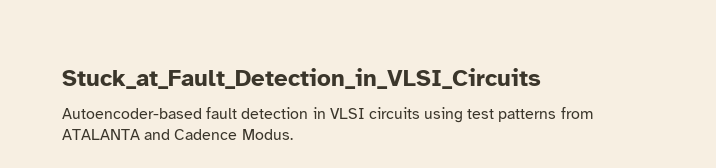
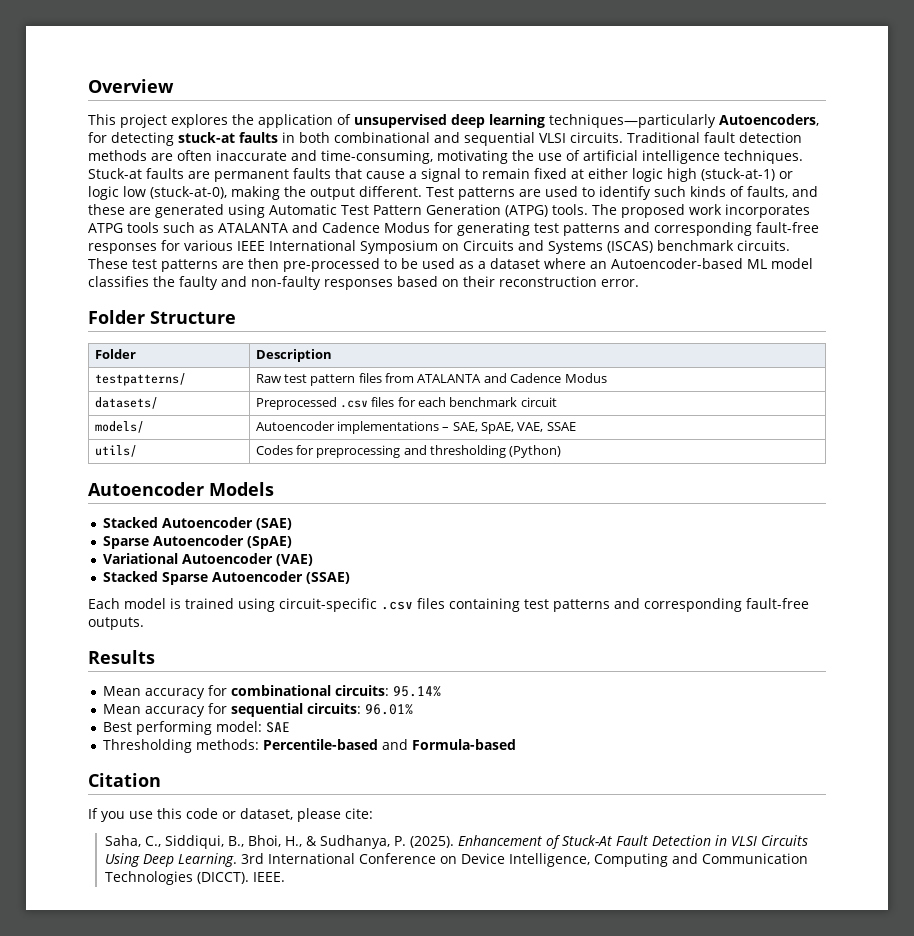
[62,68,541,89] [62,107,593,123] [62,129,293,140] Stuck_at_Fault_Detection_in_VLSI_Circuits // Autoencoder-based fault detection in VLSI circuits using test patterns from ATALANTA and Cadence Modus. -> [88,79,174,93] [88,114,819,128] [88,132,802,146] [88,150,803,164] [88,168,793,182] [88,186,818,200] [88,204,810,218] [88,222,819,236] [88,240,790,254] [88,258,813,272] [88,276,639,290] [88,310,236,324] [94,349,136,359] [255,349,332,362] [94,373,186,386] [255,373,607,386] [94,397,158,409] [255,397,557,410] [94,421,144,433] [255,421,576,434] [94,445,137,457] [255,445,562,458] [88,482,274,496] [103,517,293,530] [103,535,293,549] [103,553,314,566] [103,571,351,585] [88,598,809,612] [88,617,144,630] [88,650,155,664] [103,685,442,699] [103,703,414,717] [103,721,291,735] [103,739,517,753] [88,773,161,787] [88,808,373,822] [105,835,809,849] [105,853,809,867] [105,871,286,885] Overview // This project explores the application of unsupervised deep learning techniques—particularly Autoencoders, for detecting stuck-at faults in both combinational and sequential VLSI circuits. Traditional fault detection methods are often inaccurate and time-consuming, motivating the use of artificial intelligence techniques. Stuck-at faults are permanent faults that cause a signal to remain fixed at either logic high (stuck-at-1) or logic low (stuck-at-0), making the output different. Test patterns are used to identify such kinds of faults, and these are generated using Automatic Test Pattern Generation (ATPG) tools. The proposed work incorporates ATPG tools such as ATALANTA and Cadence Modus for generating test patterns and corresponding fault-free responses for various IEEE International Symposium on Circuits and Systems (ISCAS) benchmark circuits. These test patterns are then pre-processed to be used as a dataset where an Autoencoder-based ML model classifies the faulty and non-faulty responses based on their reconstruction error. // Folder Structure // Folder | Description // testpatterns/ | Raw test pattern files from ATALANTA and Cadence Modus // datasets/ | Preprocessed .csv files for each benchmark circuit // models/ | Autoencoder implementations – SAE, SpAE, VAE, SSAE // utils/ | Codes for preprocessing and thresholding (Python) // Autoencoder Models // Stacked Autoencoder (SAE) // Sparse Autoencoder (SpAE) // Variational Autoencoder (VAE) // Stacked Sparse Autoencoder (SSAE) // Each model is trained using circuit-specific .csv files containing test patterns and corresponding fault-free outputs. // Results // Mean accuracy for combinational circuits: 95.14% // Mean accuracy for sequential circuits: 96.01% // Best performing model: SAE // Thresholding methods: Percentile-based and Formula-based // Citation // If you use this code or dataset, please cite: // Saha, C., Siddiqui, B., Bhoi, H., & Sudhanya, P. (2025). Enhancement of Stuck-At Fault Detection in VLSI Circuits Using Deep Learning. 3rd International Conference on Device Intelligence, Computing and Communication Technologies (DICCT). IEEE.

